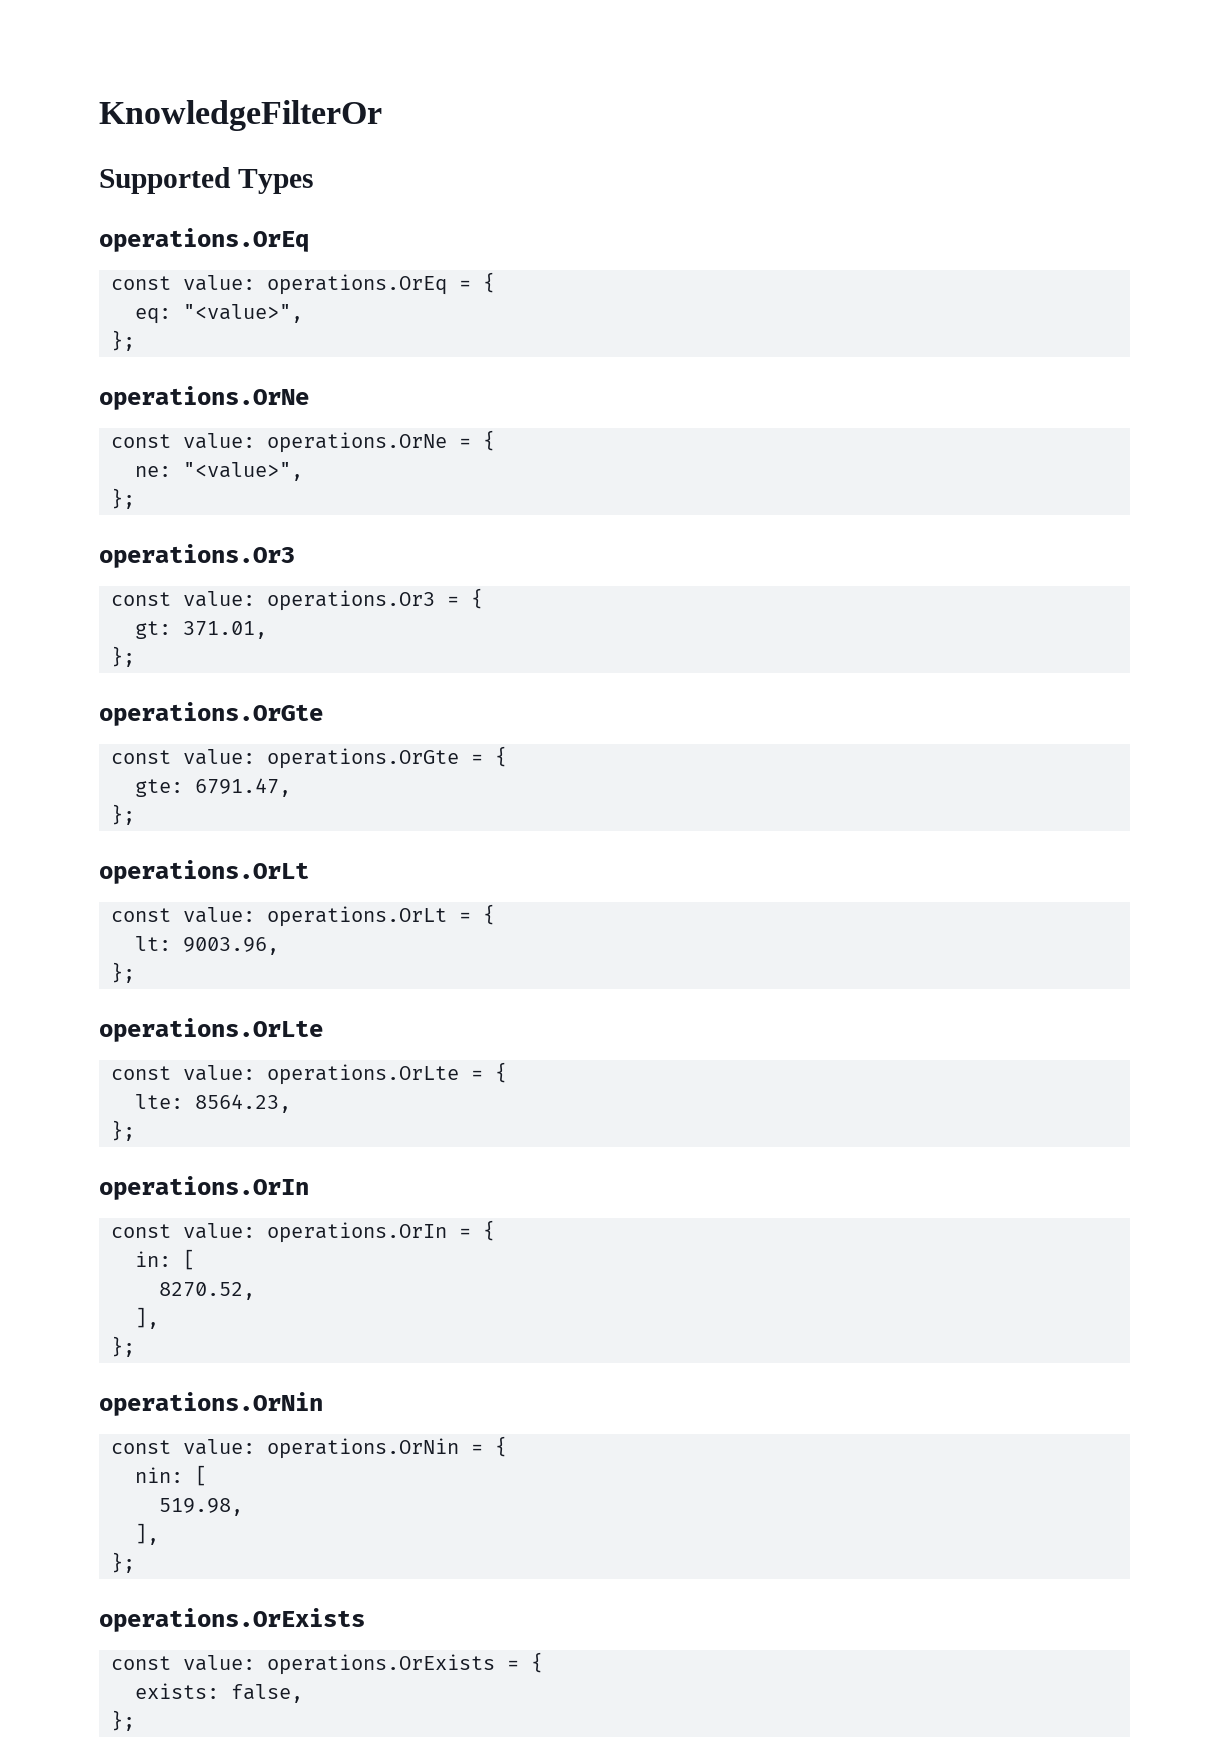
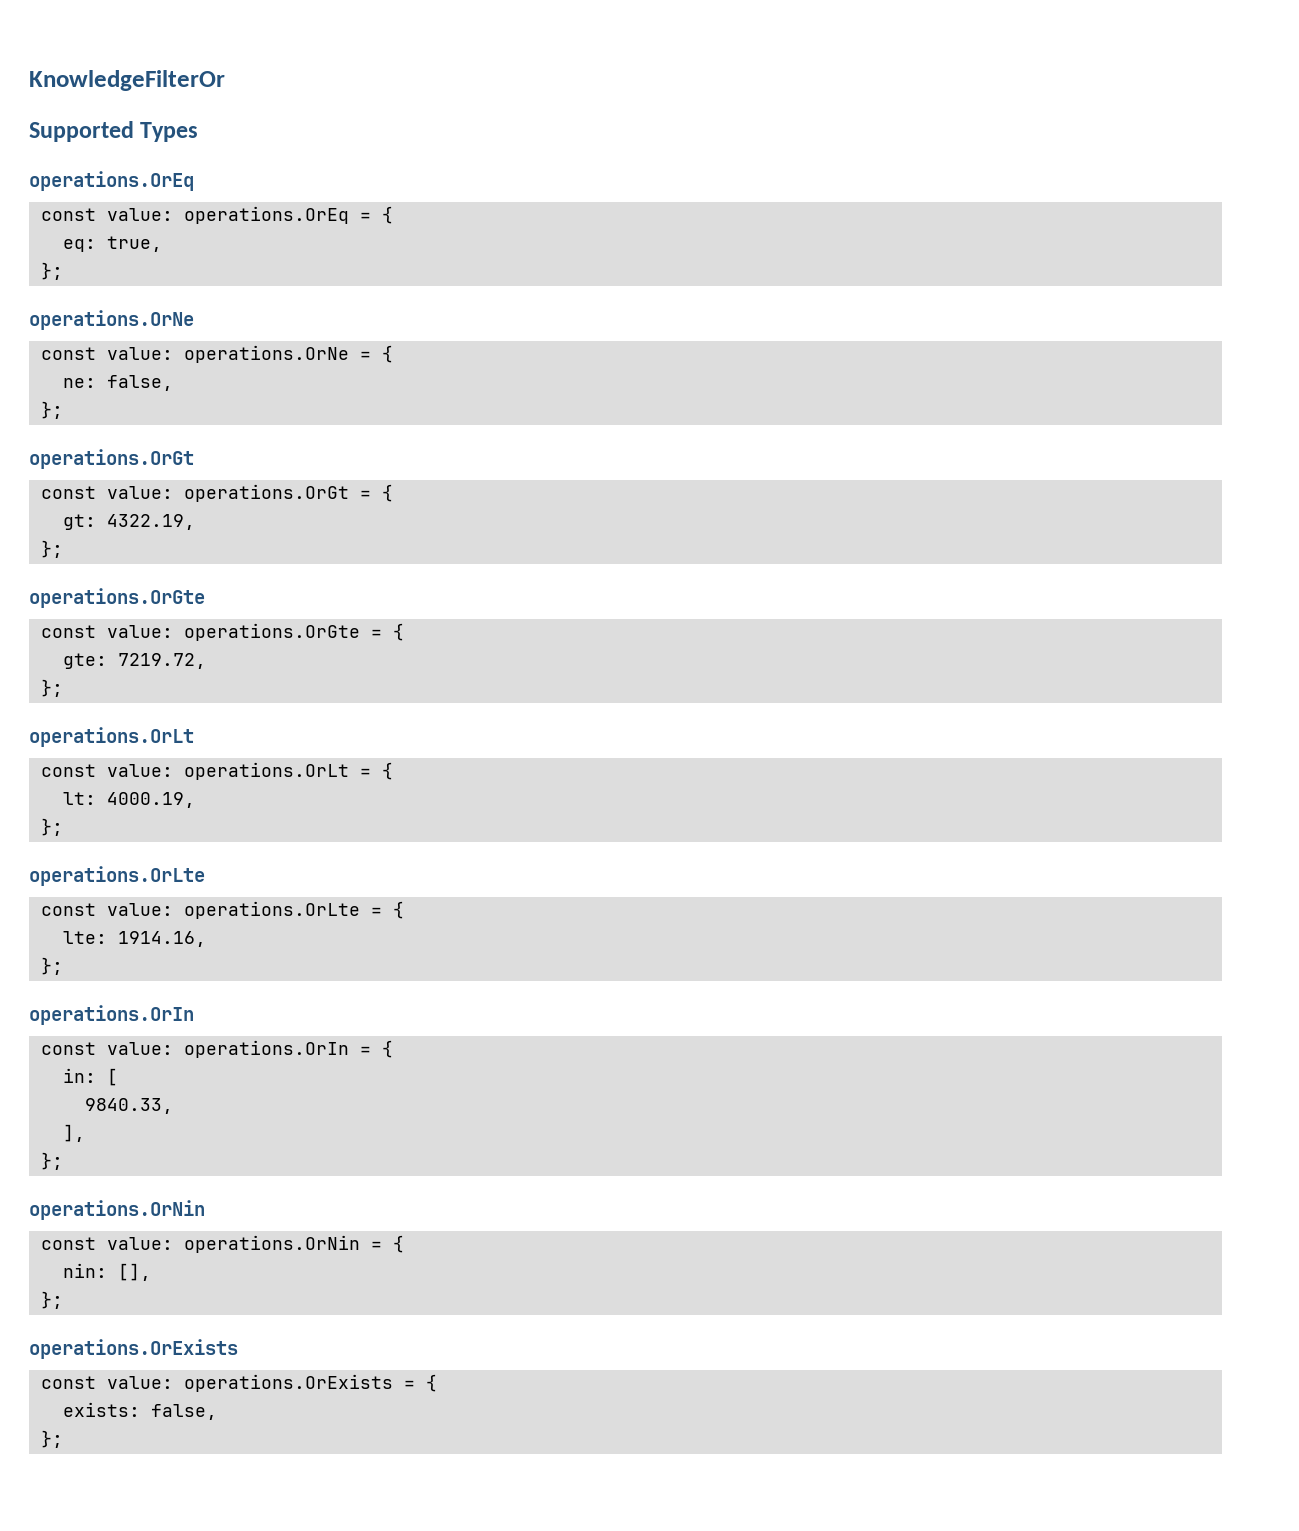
[183,304,304,323] "<value>", -> [107,236,162,252] true,
[183,462,304,481] [111,488,136,509] [99,544,295,568] [111,590,436,611] "<value>", // }; // operations.Or3 // const value: operations.Or3 -> [107,375,173,391] [41,401,63,419] [29,449,194,469] [41,484,349,502] false, // }; // operations.OrGt // const value: operations.OrGt
[183,621,268,639] 371.01, -> [107,514,195,530] 4322.19,
[195,778,292,797] 6791.47, -> [118,653,206,669] 7219.72,
[183,937,280,955] 9003.96, -> [107,792,195,808] 4000.19,
[195,1094,292,1113] 8564.23, -> [118,931,206,947] 1914.16,
[159,1282,256,1300] 8270.52, -> [85,1098,173,1114] 9840.33,
[195,1465,208,1486] [159,1498,244,1516] [135,1523,160,1545] [ // 519.98, // ], -> [118,1263,151,1281] [],

